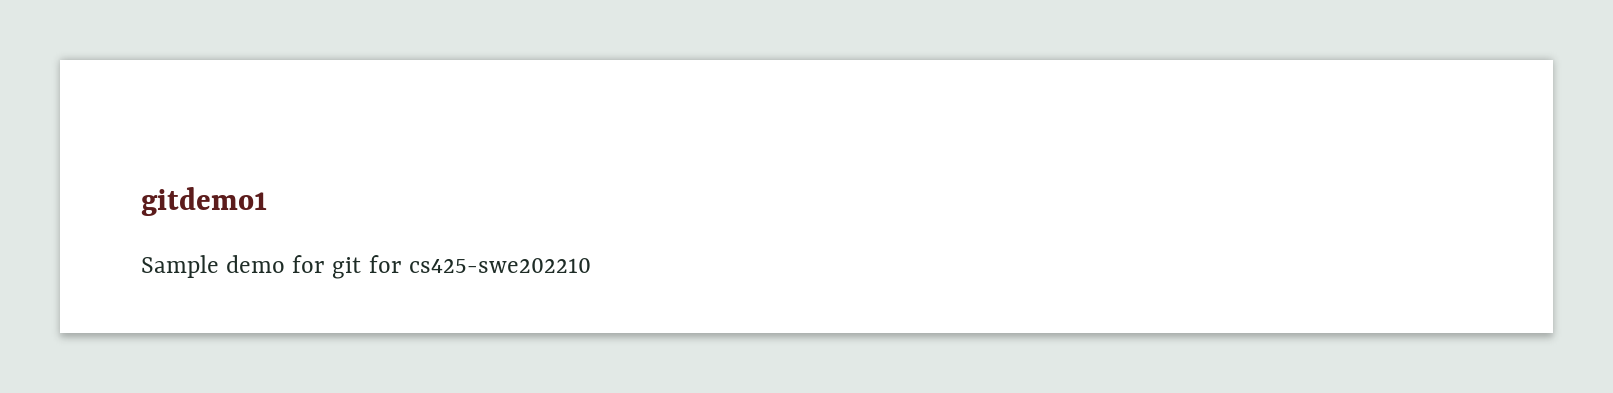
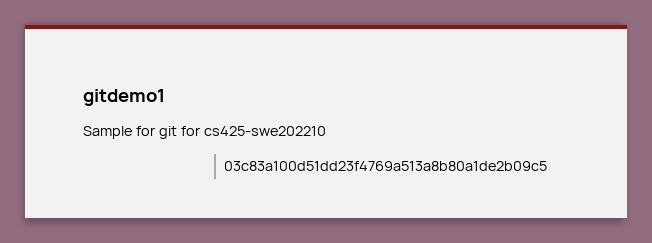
[226,255,286,273] demo -> (132, 132) none
(591, 265) none -> [224,161,548,171] // 03c83a100d51dd23f4769a513a8b80a1de2b09c5

